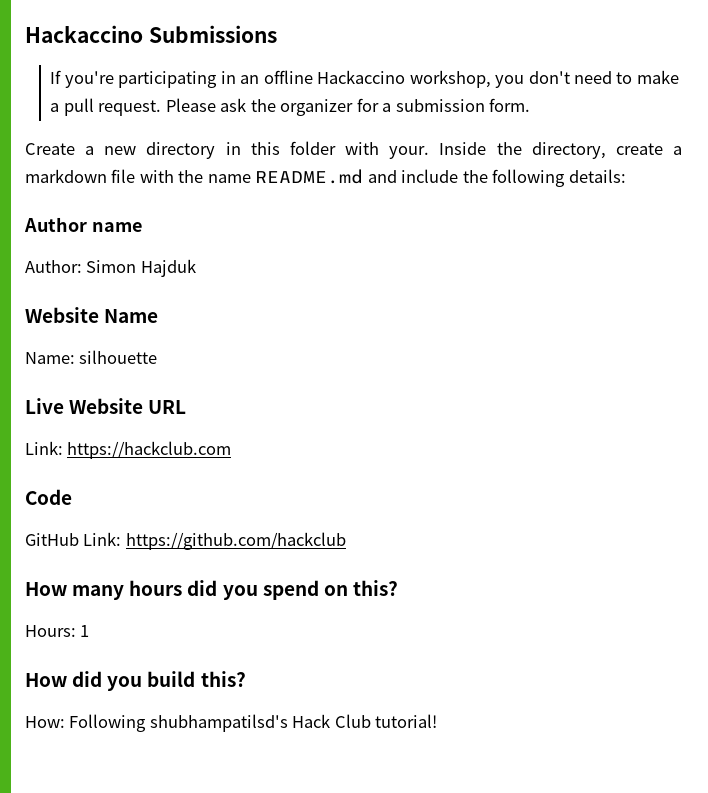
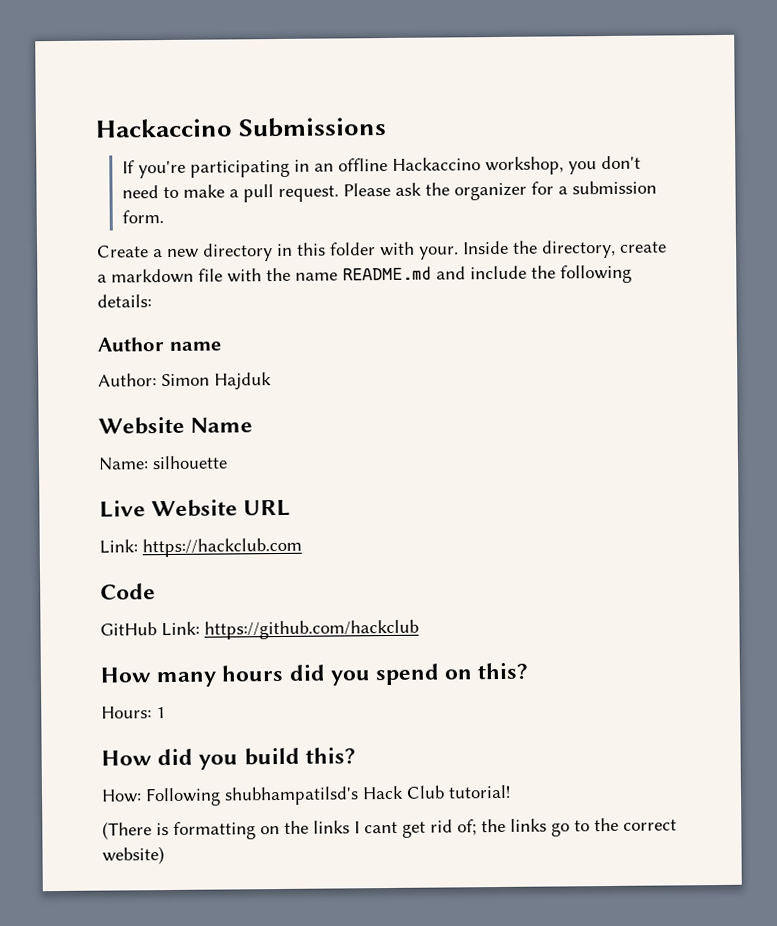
(438, 721) none -> [102,817,677,840] [102,846,165,865] // (There is formatting on the links I cant get rid of; the links go to the correct website)

